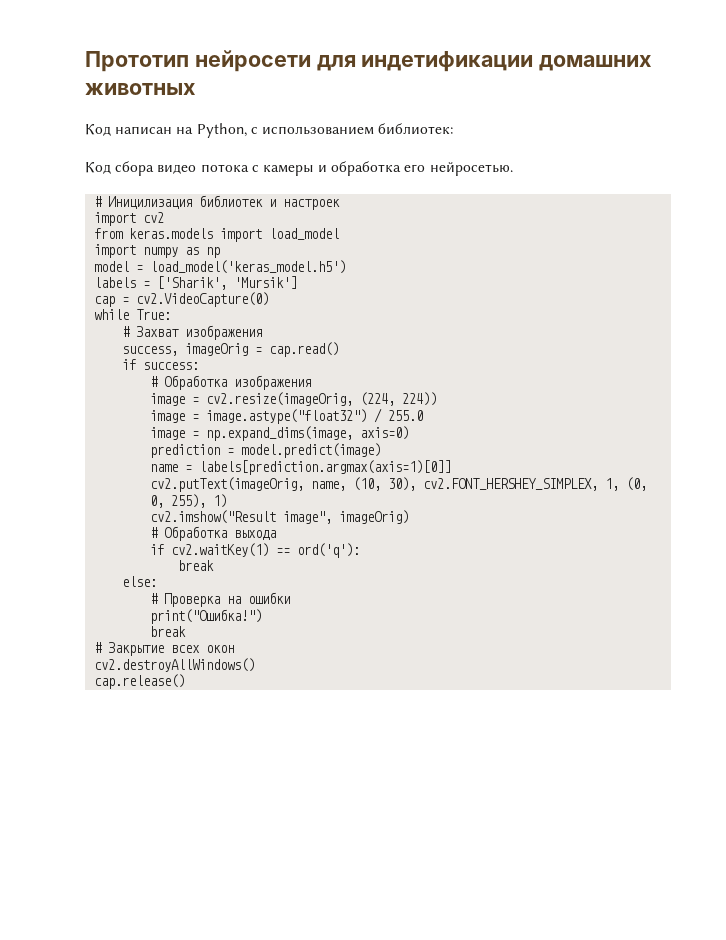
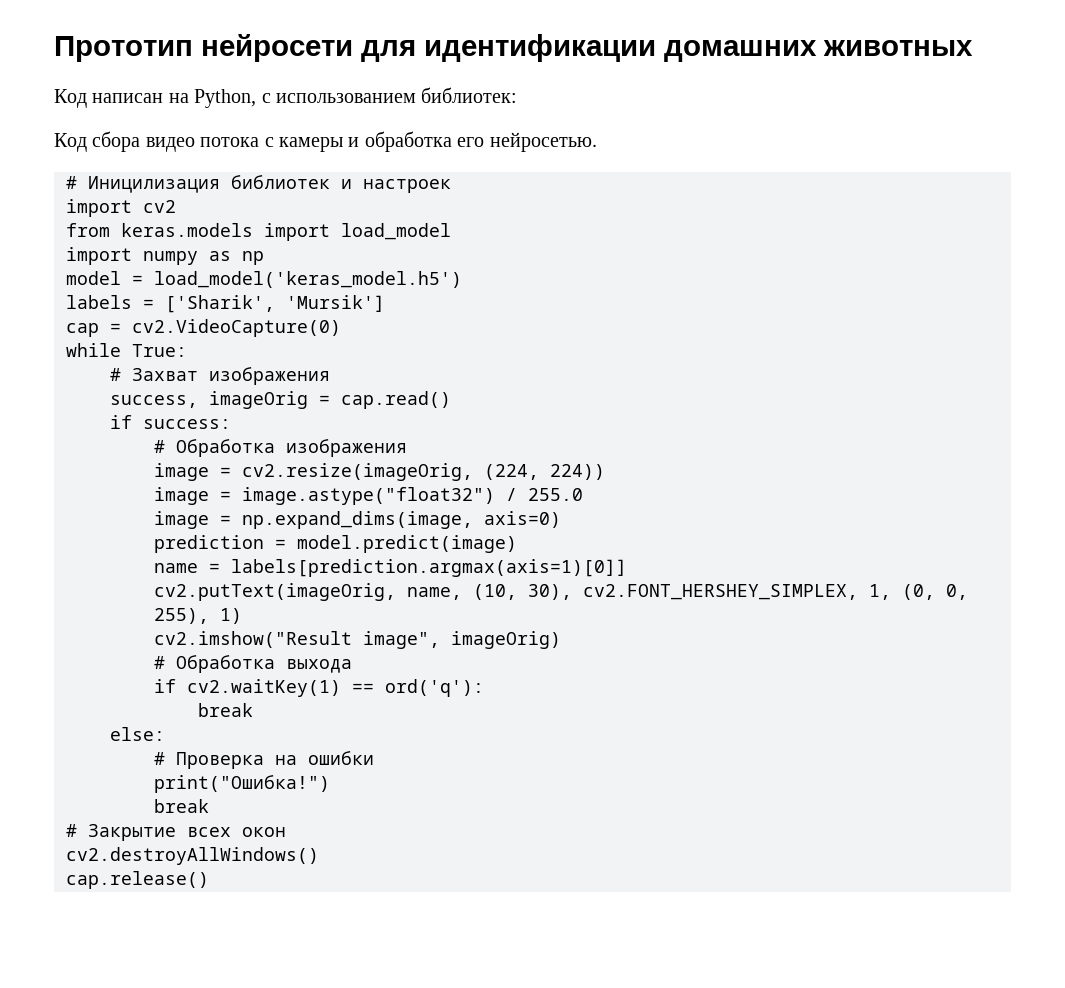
[361,51,534,72] индетификации -> [424,34,656,62] идентификации

